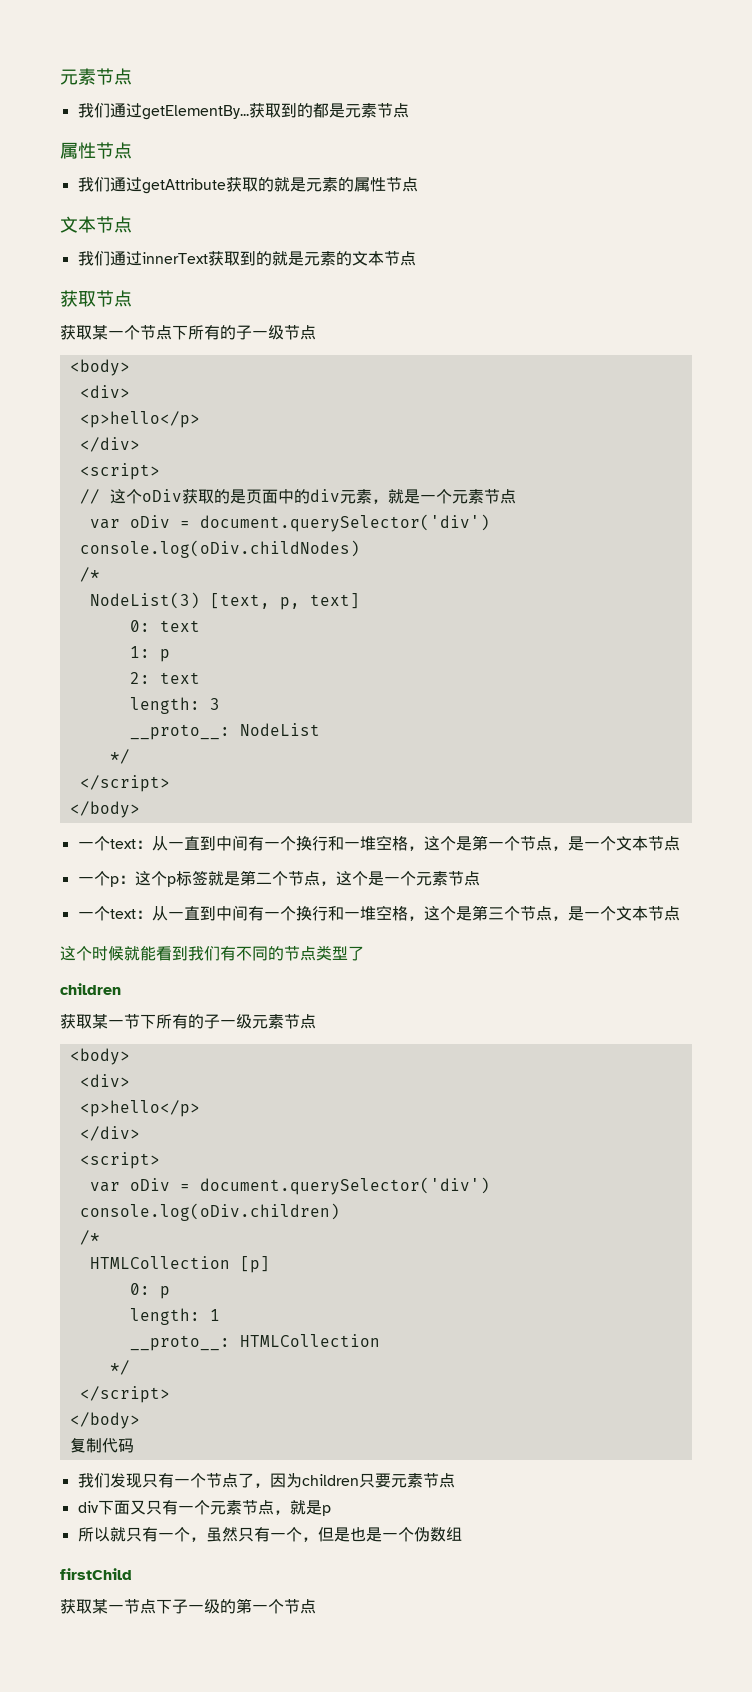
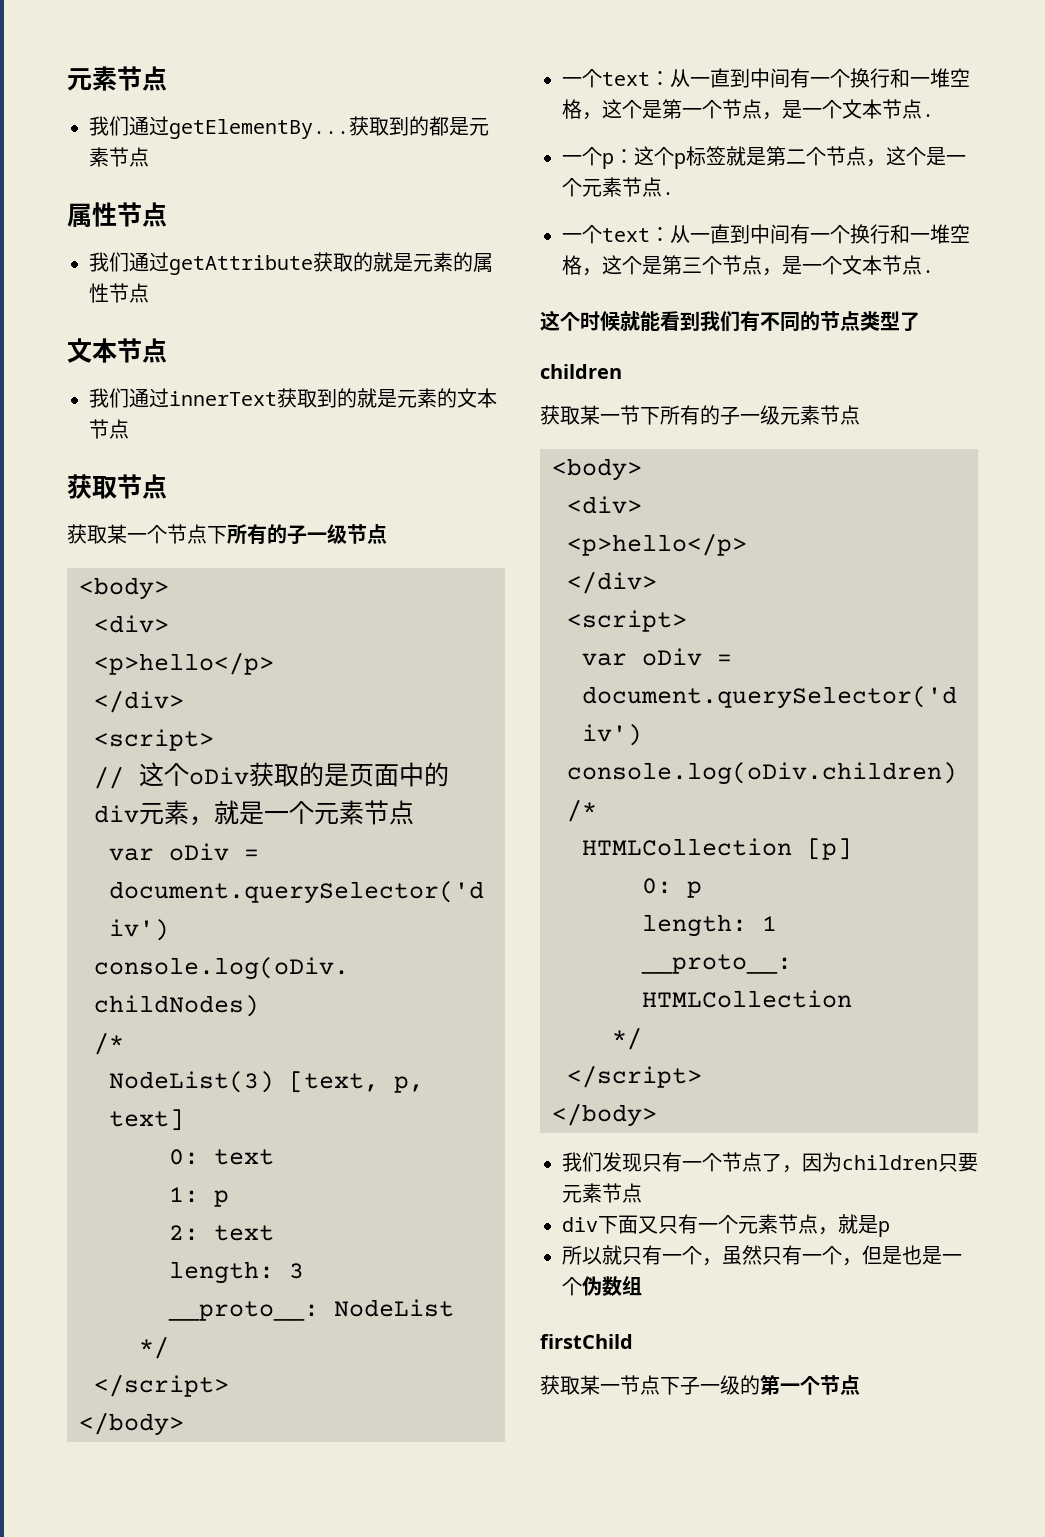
(680, 843) none -> [922,114,934,117] .
(480, 878) none -> [662,192,674,195] .
(680, 913) none -> [922,270,934,273] .
[69,1438,134,1453] // 复制代码 -> (657, 1115) none

